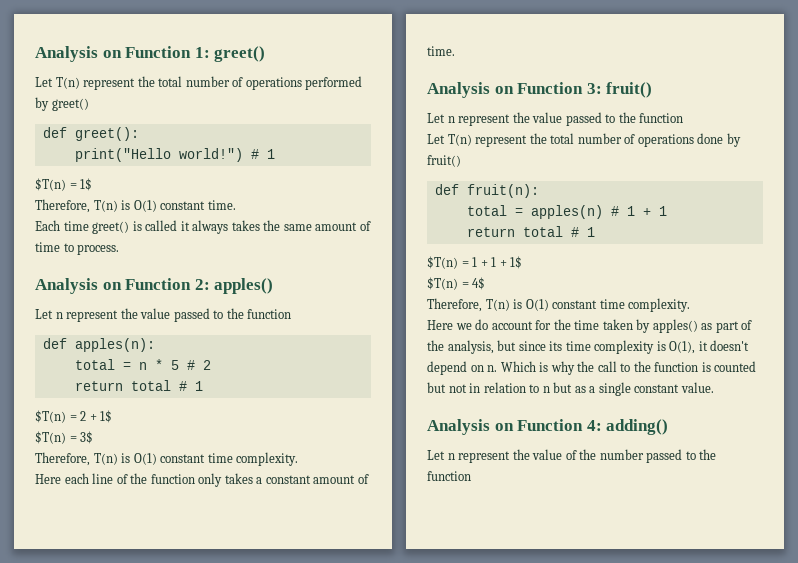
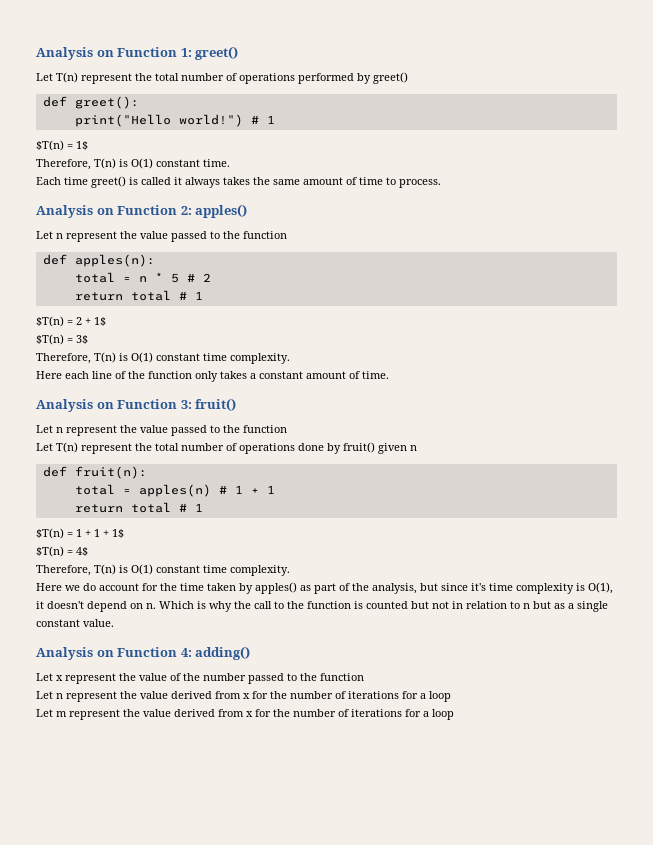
(461, 161) none -> [378,443,417,454] given n
[549,341,563,351] its -> [471,583,486,591] it's
[447,453,455,460] n -> [56,675,63,681] x
(471, 476) none -> [36,691,451,702] [36,709,454,720] // Let n represent the value derived from x for the number of iterations for a loop // Let m represent the value derived from x for the number of iterations for a loop

